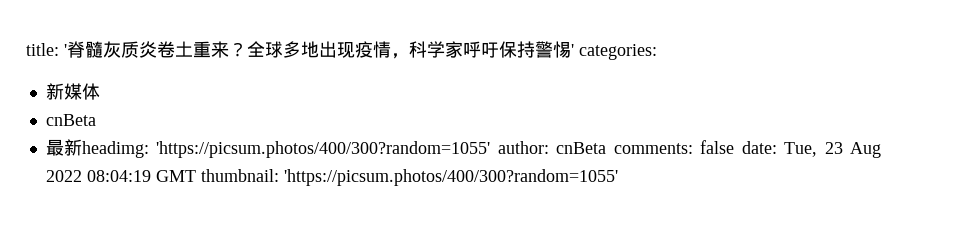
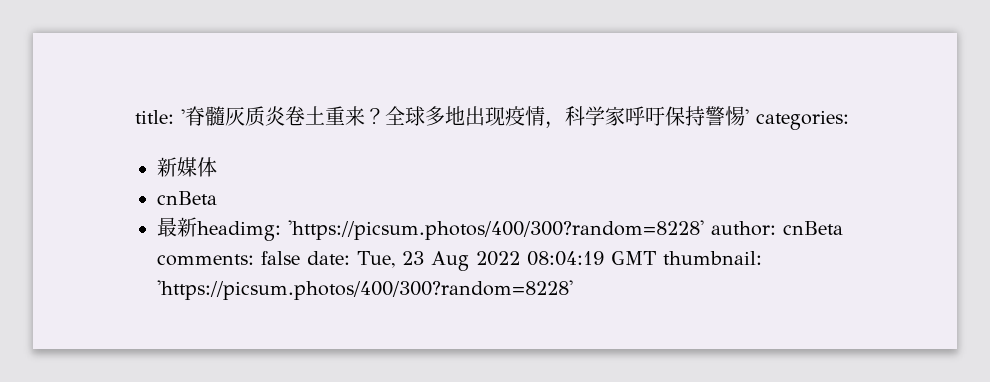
[156,141,491,158] 'https://picsum.photos/400/300?random=1055' -> [288,220,704,240] 'https://picsum.photos/400/300?random=8228'
[283,169,618,186] 'https://picsum.photos/400/300?random=1055' -> [157,280,573,300] 'https://picsum.photos/400/300?random=8228'

